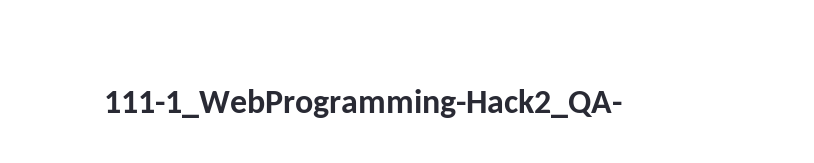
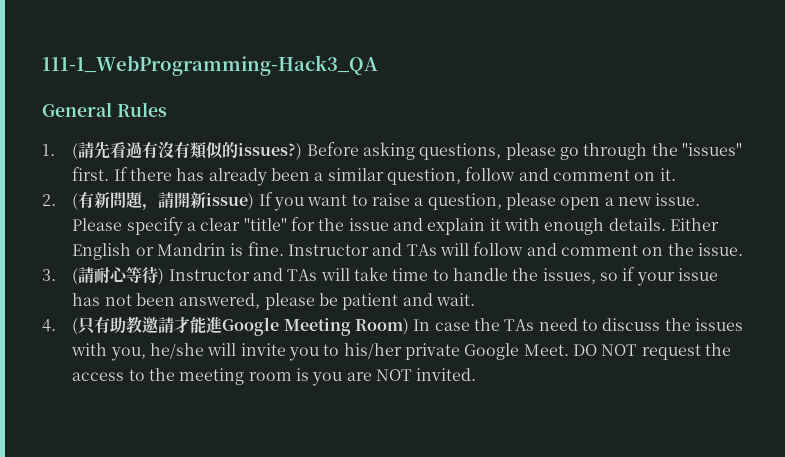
[104,89,622,118] 111-1_WebProgramming-Hack2_QA- -> [42,55,378,76] [42,102,167,117] [42,141,743,160] [72,167,676,186] [42,191,701,211] [72,217,719,236] [72,242,743,260] [42,266,718,286] [72,293,476,310] [42,316,743,336] [71,343,731,361] [72,368,477,386] 111-1_WebProgramming-Hack3_QA // General Rules // 1. (請先看過有沒有類似的issues?) Before asking questions, please go through the "issues" first. If there has already been a similar question, follow and comment on it. // 2. (有新問題，請開新issue) If you want to raise a question, please open a new issue. Please specify a clear "title" for the issue and explain it with enough details. Either English or Mandrin is fine. Instructor and TAs will follow and comment on the issue. // 3. (請耐心等待) Instructor and TAs will take time to handle the issues, so if your issue has not been answered, please be patient and wait. // 4. (只有助教邀請才能進Google Meeting Room) In case the TAs need to discuss the issues with you, he/she will invite you to his/her private Google Meet. DO NOT request the access to the meeting room is you are NOT invited.

